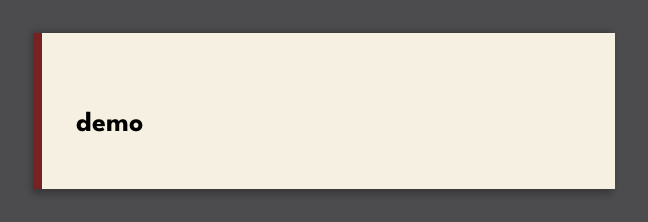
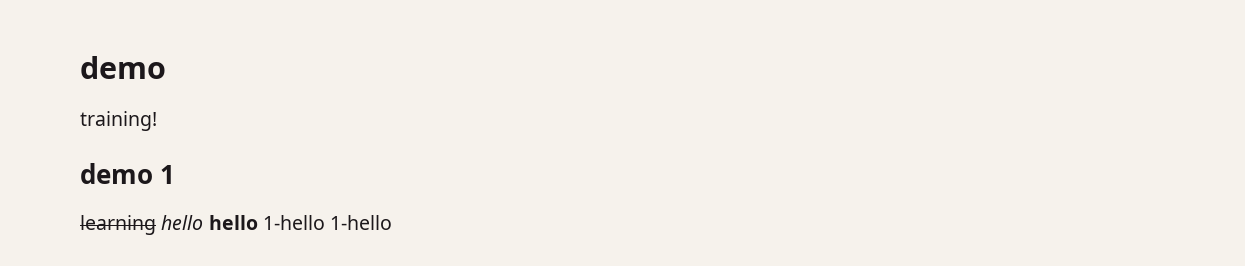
[76,111,143,132] demo -> [80,56,166,79] [80,111,157,131] [80,163,176,184] [80,215,393,235] demo // training! // demo 1 // learning hello hello 1-hello 1-hello

